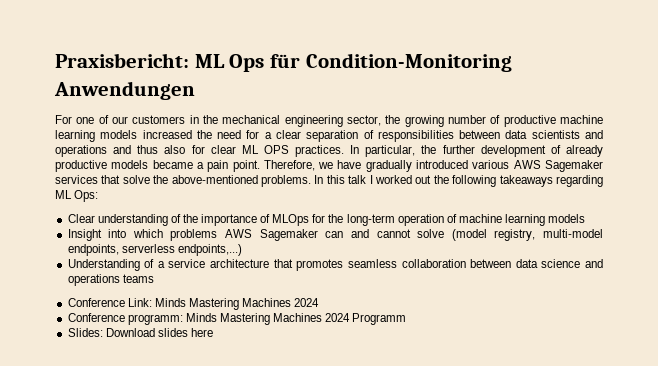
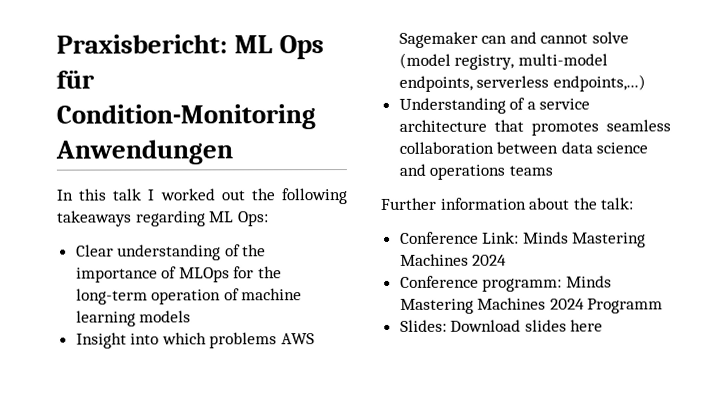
[55,115,603,127] [55,130,603,142] [55,145,603,157] [55,160,604,172] [55,175,311,187] For one of our customers in the mechanical engineering sector, the growing number of productive machine learning models increased the need for a clear separation of responsibilities between data scientists and operations and thus also for clear ML OPS practices. In particular, the further development of already productive models became a pain point. Therefore, we have gradually introduced various AWS Sagemaker services that solve the above-mentioned problems. -> (233, 152) none
(154, 278) none -> [380,197,635,210] // Further information about the talk:

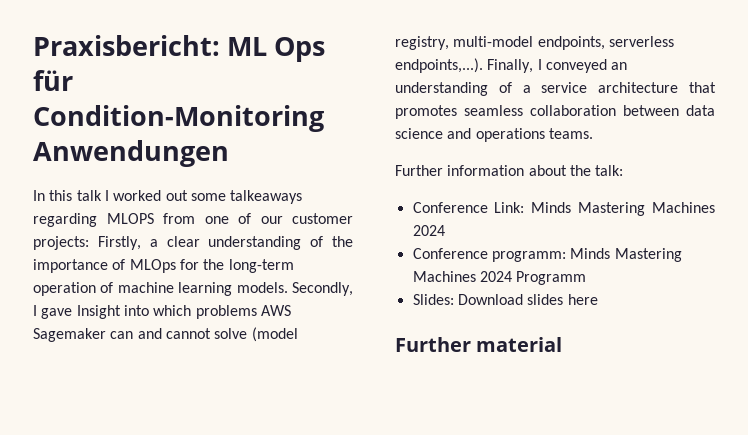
[250,188,348,205] [57,210,269,227] [75,244,114,257] the following takeaways regarding ML Ops: // Clear -> [190,190,303,204] [33,213,353,227] [33,236,200,250] some talkeaways regarding MLOPS from one of our customer projects: Firstly, a clear
[139,310,192,323] models // -> [236,282,353,296] [33,305,73,319] models. Secondly, I gave
[552,74,646,92] [398,97,506,114] endpoints,...) // Understanding -> [395,58,628,73] [395,82,488,96] endpoints,...). Finally, I conveyed an understanding
[508,165,553,176] teams -> [548,128,593,139] teams.
(604, 325) none -> [395,337,563,352] // Further material

